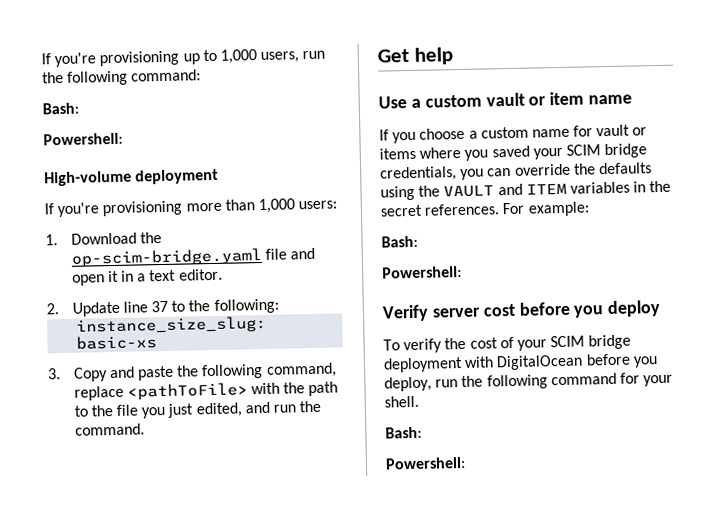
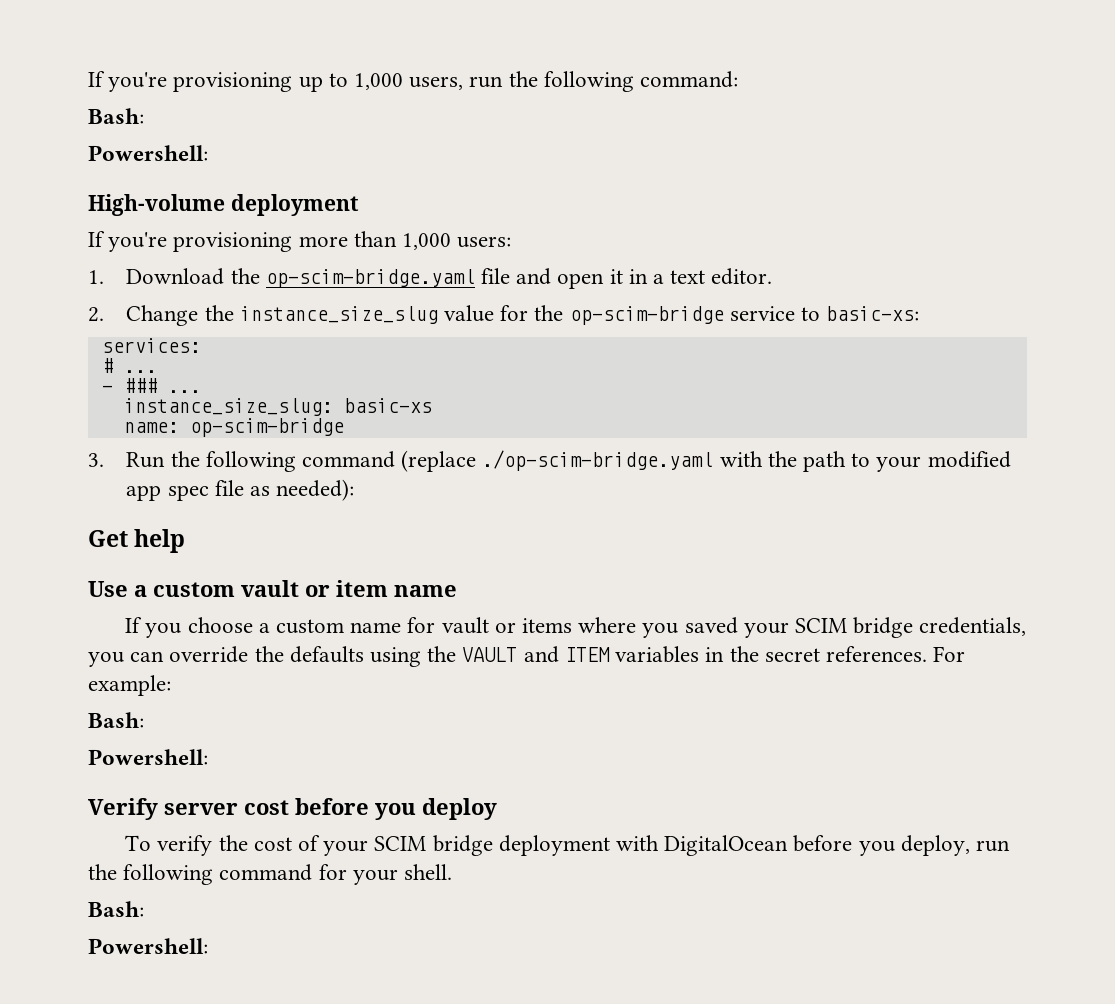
[71,298,279,317] Update line 37 to the following: -> [126,305,920,326] [101,338,201,353] [101,358,157,373] [101,378,201,393] Change the instance_size_slug value for the op-scim-bridge service to basic-xs: // services: // # ... // - ### ...
(158, 342) none -> [123,418,344,437] // name: op-scim-bridge
[73,362,337,382] [73,381,339,401] [73,400,322,419] [74,423,145,436] Copy and paste the following command, replace <pathToFile> with the path to the file you just edited, and run the command. -> [126,450,1011,472] [126,479,355,501] Run the following command (replace ./op-scim-bridge.yaml with the path to your modified app spec file as needed):

